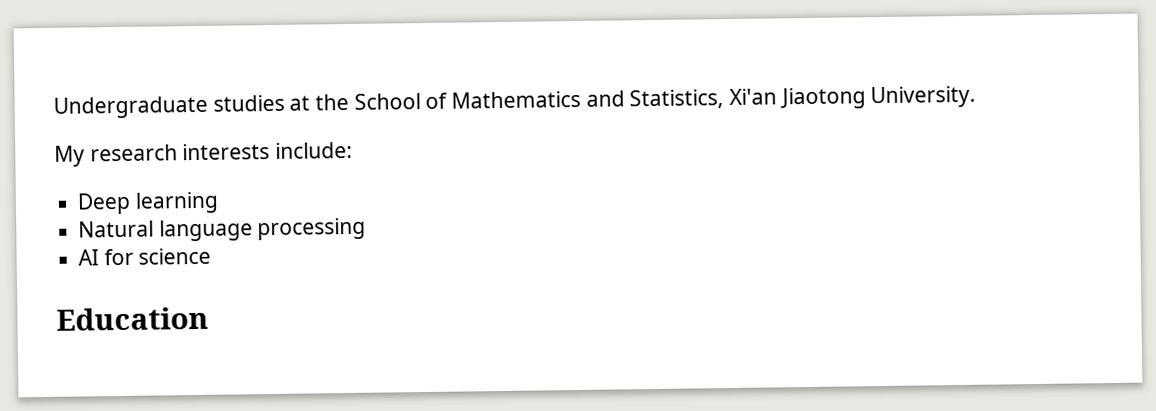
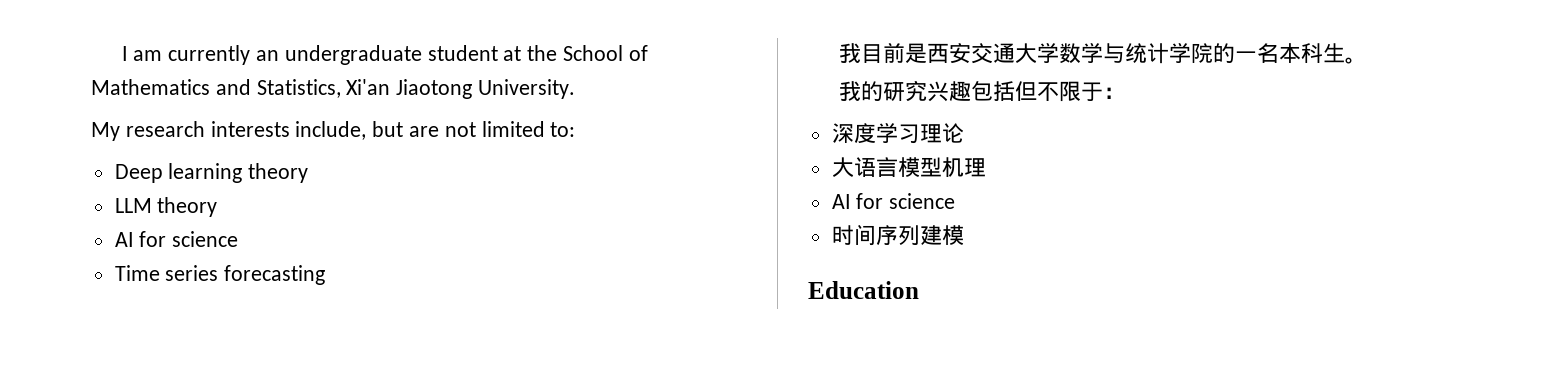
[53,94,285,119] Undergraduate studies -> [121,45,498,65] I am currently an undergraduate student
[275,141,354,159] include: -> [295,121,576,140] include, but are not limited to:
[78,217,367,242] [78,247,212,266] // Natural language processing // AI for science -> [248,163,309,183] [114,197,218,217] [114,231,239,247] [114,265,326,285] [838,42,1367,64] [838,80,1125,102] [831,123,964,144] [831,157,986,177] [831,193,956,209] [831,224,964,246] theory // LLM theory // AI for science // Time series forecasting // 我目前是西安交通大学数学与统计学院的一名本科生。 // 我的研究兴趣包括但不限于： // 深度学习理论 // 大语言模型机理 // AI for science // 时间序列建模

